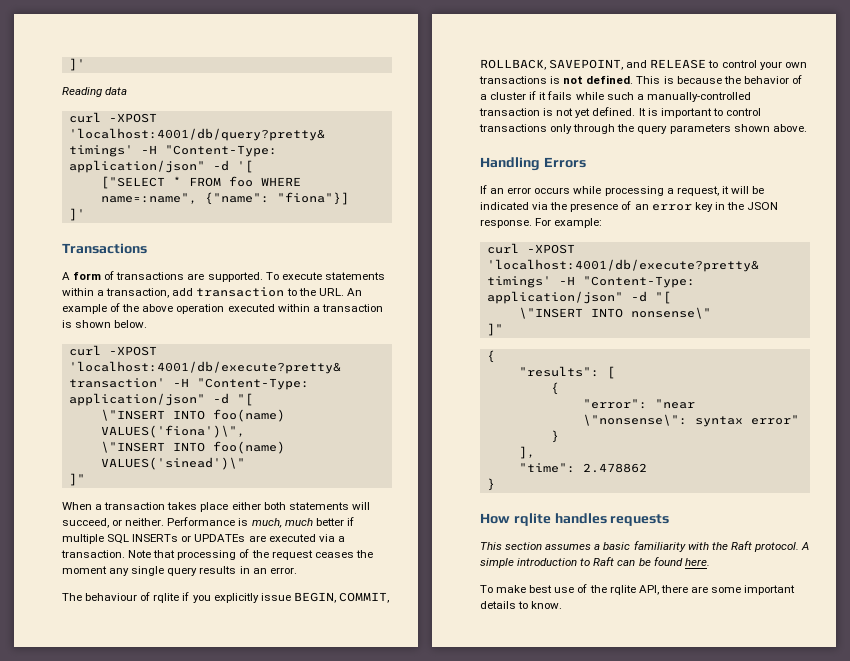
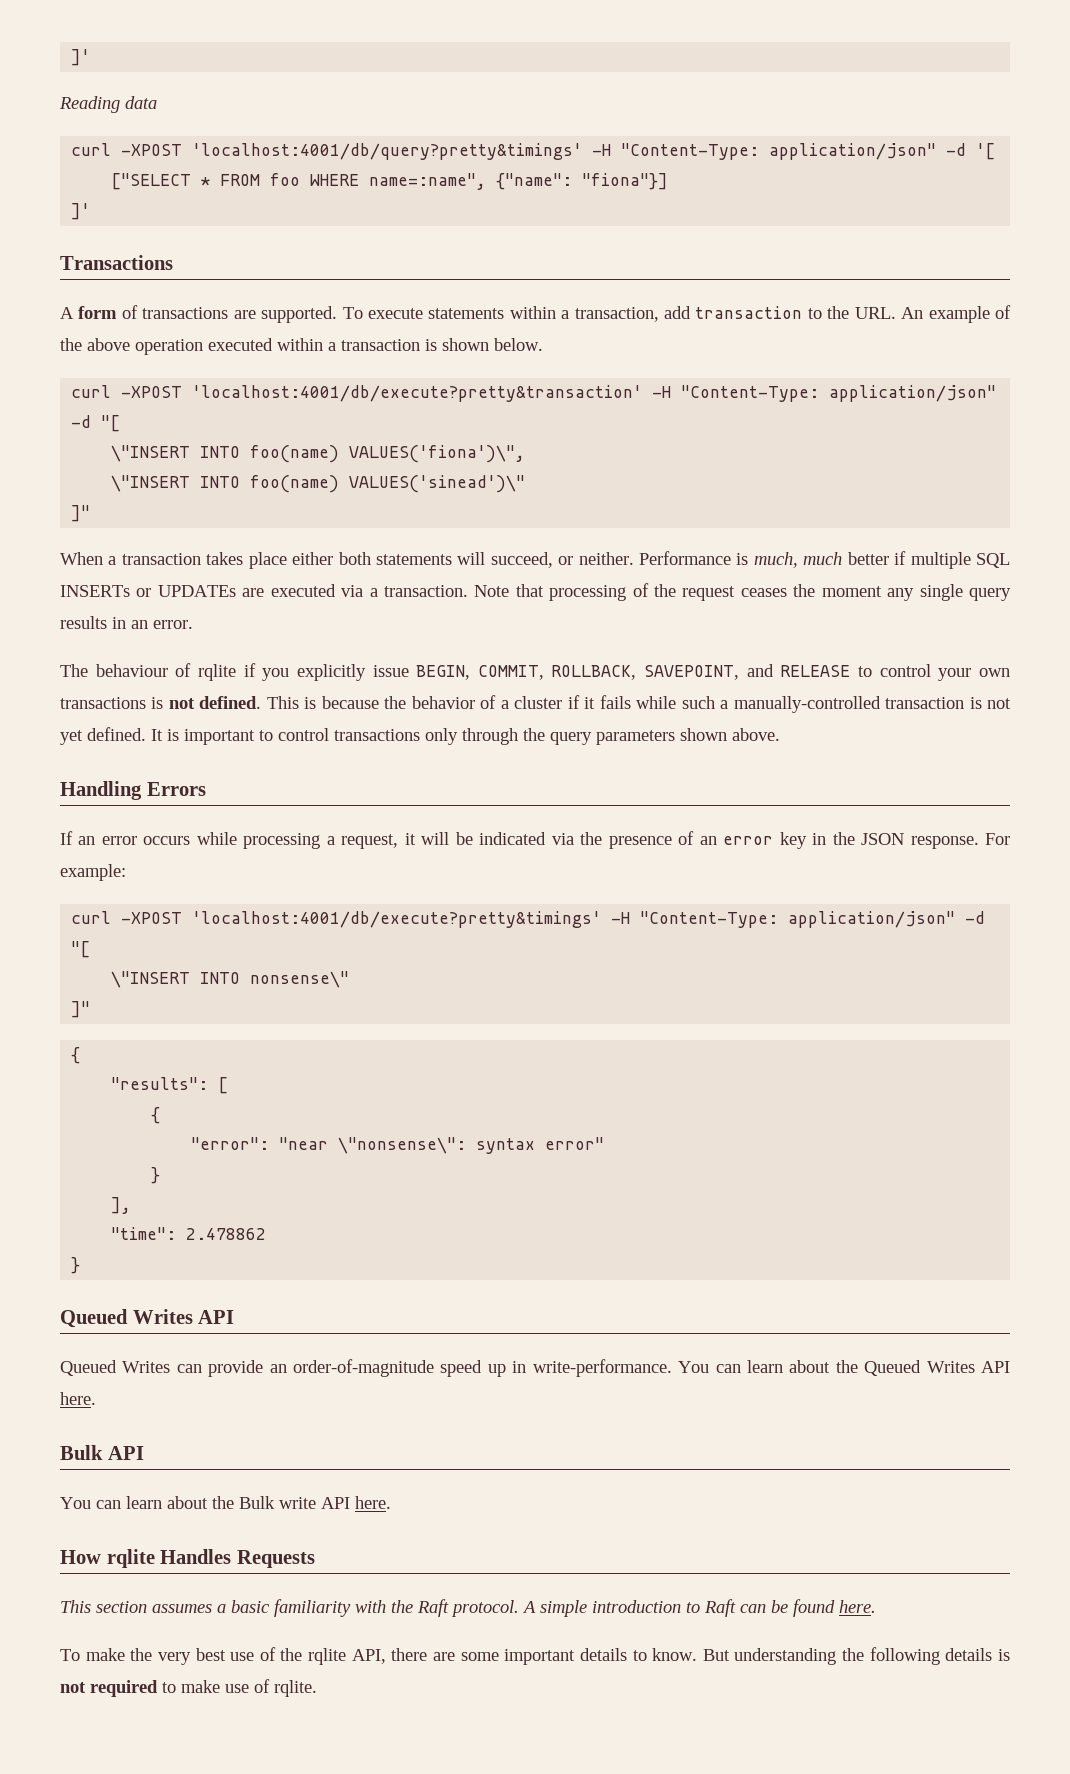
(495, 484) none -> [60,1309,235,1328] [60,1359,1010,1377] [60,1392,96,1405] [60,1445,144,1460] [60,1496,391,1509] // Queued Writes API // Queued Writes can provide an order-of-magnitude speed up in write-performance. You can learn about the Queued Writes API here. // Bulk API // You can learn about the Bulk write API here.
[554,513,670,526] handles requests -> [160,1549,315,1568] Handles Requests
(527, 589) none -> [130,1648,191,1665] the very
(563, 605) none -> [702,1647,1010,1665] [60,1679,317,1697] But understanding the following details is not required to make use of rqlite.

